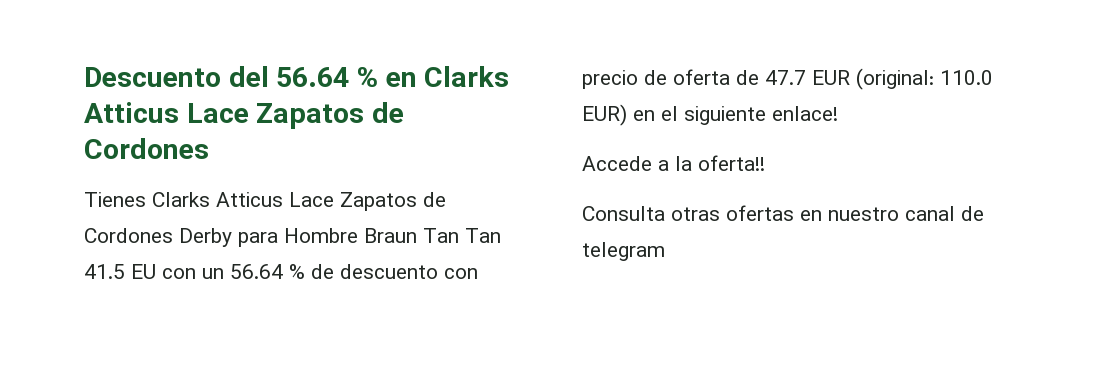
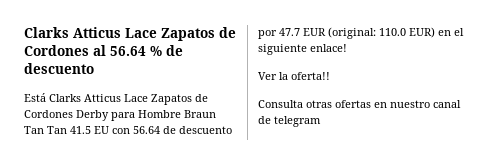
[84,66,510,87] [84,102,405,129] [84,138,209,159] [84,192,146,207] Descuento del 56.64 % en Clarks Atticus Lace Zapatos de Cordones // Tienes -> [24,27,236,41] [24,45,183,56] [24,63,94,74] [24,93,46,102] Clarks Atticus Lace Zapatos de Cordones al 56.64 % de descuento // Está
[202,264,478,279] [582,69,759,89] un 56.64 % de descuento con precio de oferta de -> [133,126,232,134] [258,30,277,39] 56.64 de descuento por
[582,156,669,171] Accede a -> [258,72,277,80] Ver

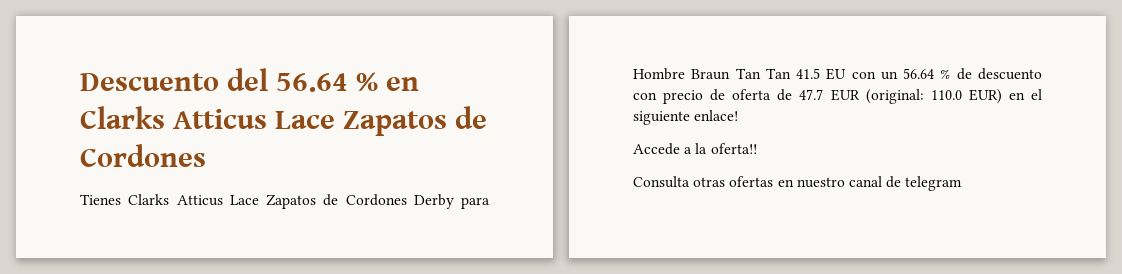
[24,27,236,41] [24,45,183,56] [24,63,94,74] [24,93,46,102] Clarks Atticus Lace Zapatos de Cordones al 56.64 % de descuento // Está -> [80,68,419,92] [80,106,487,136] [80,144,206,167] [80,194,121,205] Descuento del 56.64 % en Clarks Atticus Lace Zapatos de Cordones // Tienes
[133,126,232,134] [258,30,277,39] 56.64 de descuento por -> [880,68,1042,80] [633,89,793,104] un 56.64 % de descuento con precio de oferta de
[258,72,277,80] Ver -> [633,143,693,155] Accede a

